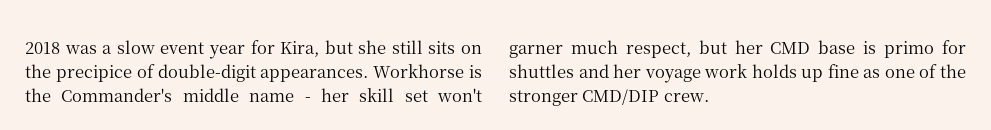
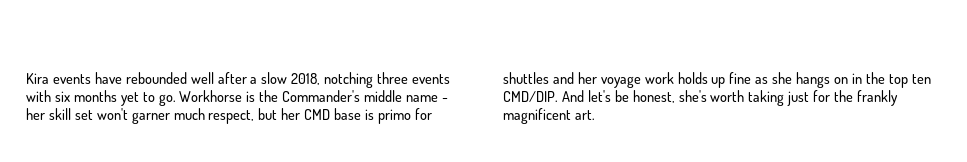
[25,40,482,59] [25,64,369,82] 2018 was a slow event year for Kira, but she still sits on the precipice of double-digit appearances. -> [26,72,451,88] [26,90,176,106] Kira events have rebounded well after a slow 2018, notching three events with six months yet to go.
[884,64,966,78] [509,89,709,106] one of the stronger CMD/DIP crew. -> [772,72,931,88] [503,90,899,106] [503,108,595,124] she hangs on in the top ten CMD/DIP. And let's be honest, she's worth taking just for the frankly magnificent art.

